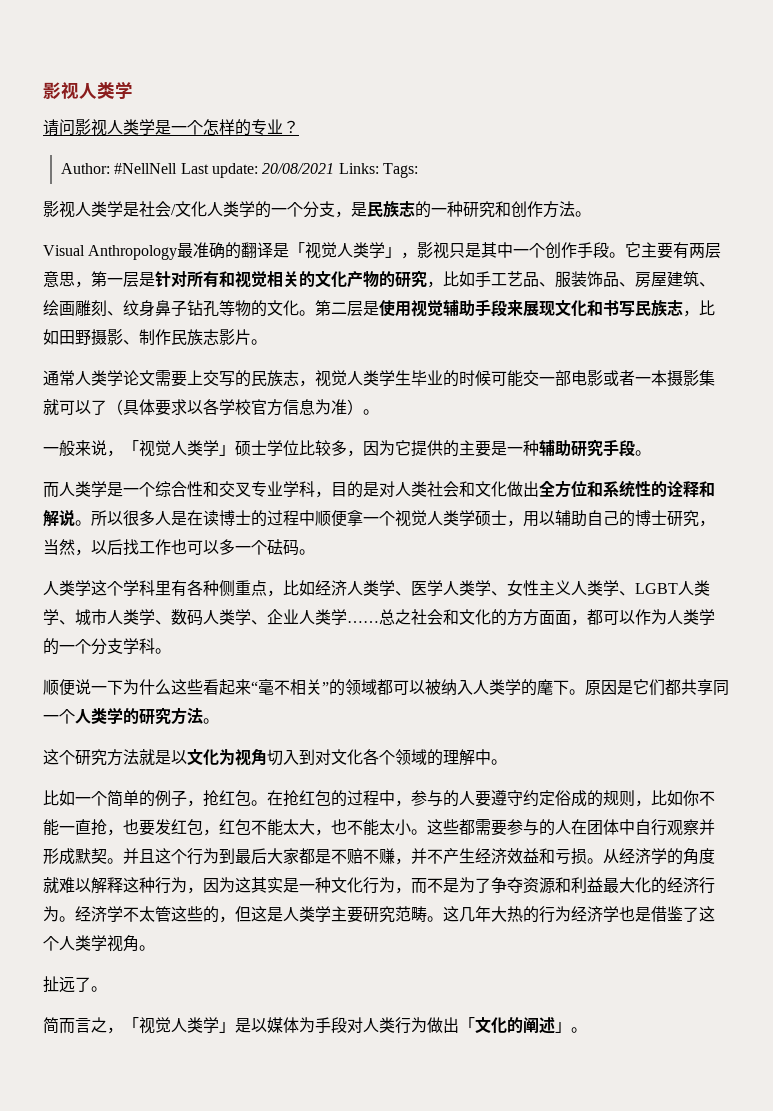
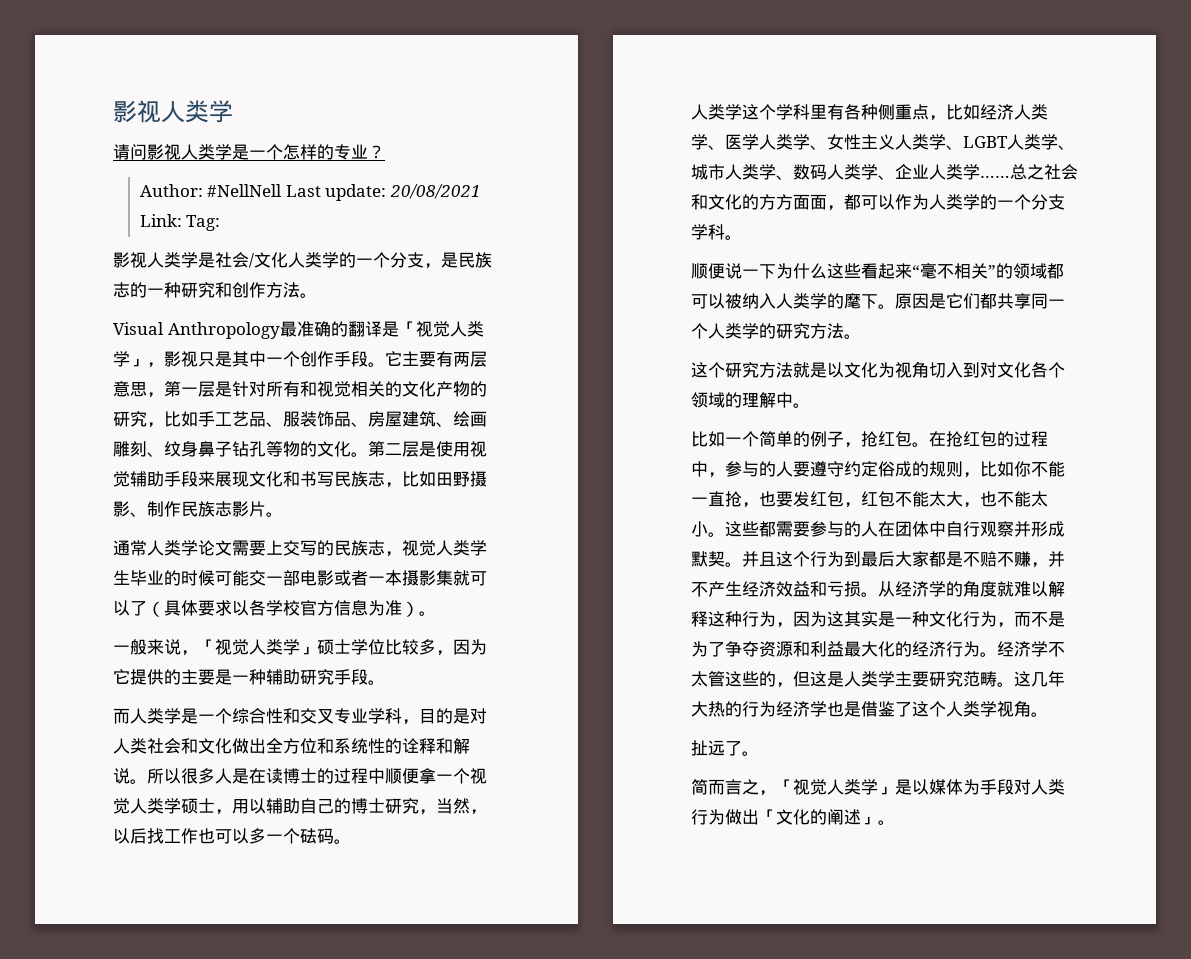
[338,163,419,178] Links: Tags: -> [139,214,221,231] Link: Tag:

